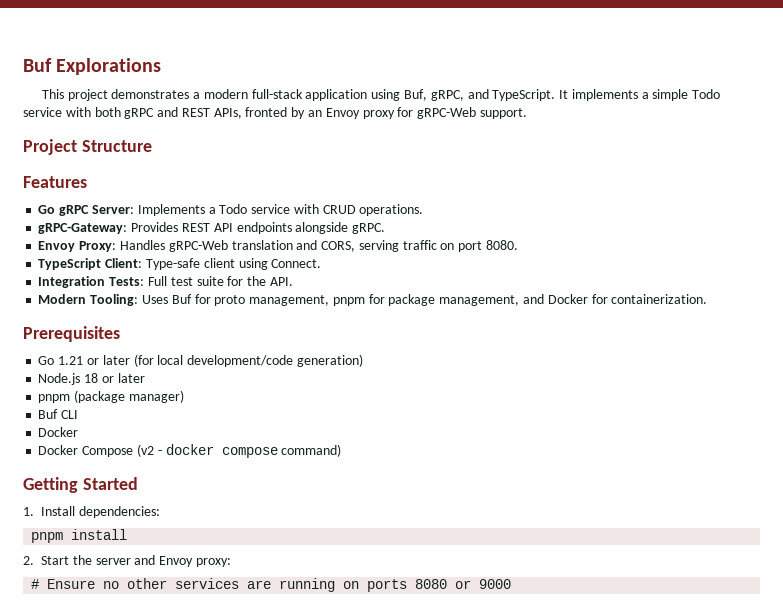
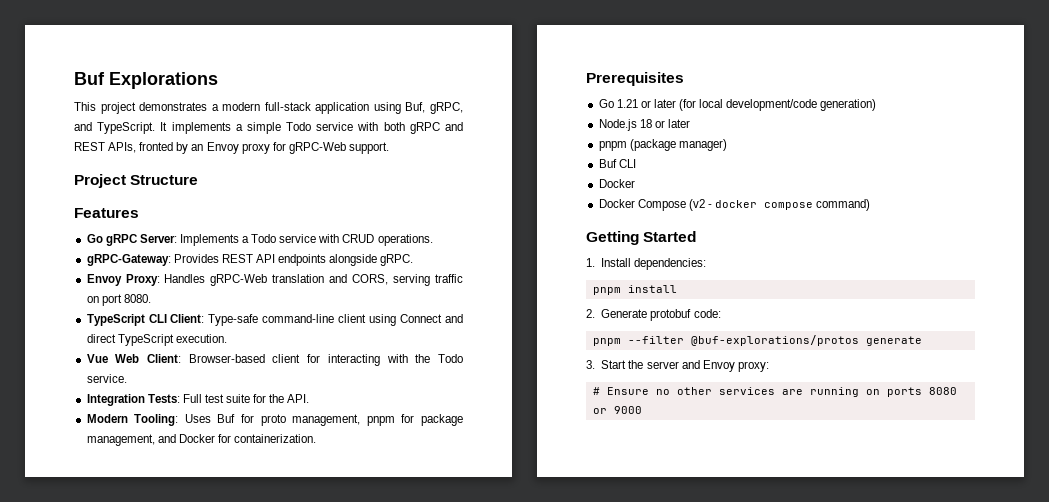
(102, 264) none -> [148,314,167,323] CLI
(200, 264) none -> [262,314,335,323] command-line
[271,259,322,268] Connect. -> [400,314,463,323] [86,334,227,346] [86,354,464,366] [86,374,127,383] Connect and direct TypeScript execution. // Vue Web Client: Browser-based client for interacting with the Todo service.
(34, 560) none -> [601,309,721,321] [592,335,922,346] [586,360,595,369] Generate protobuf code: // pnpm --filter @buf-explorations/protos generate // 3.

